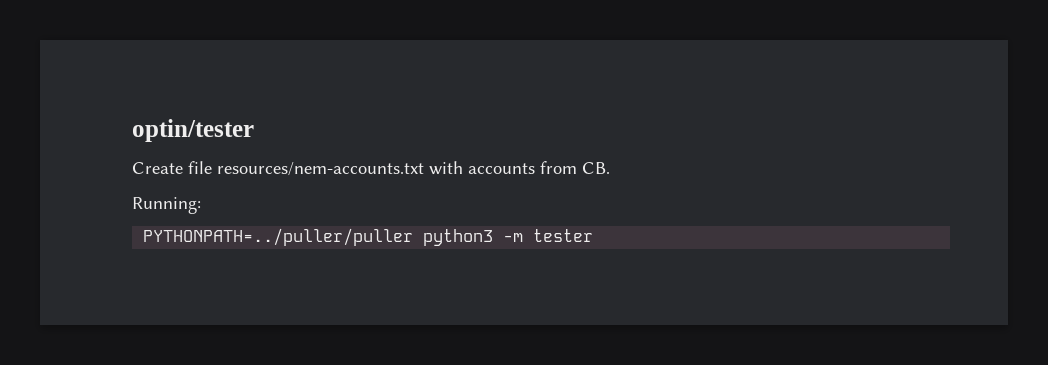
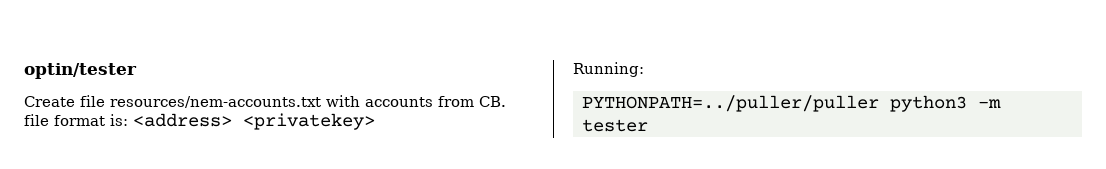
(610, 168) none -> [24,113,375,130] file format is: <address> <privatekey>

